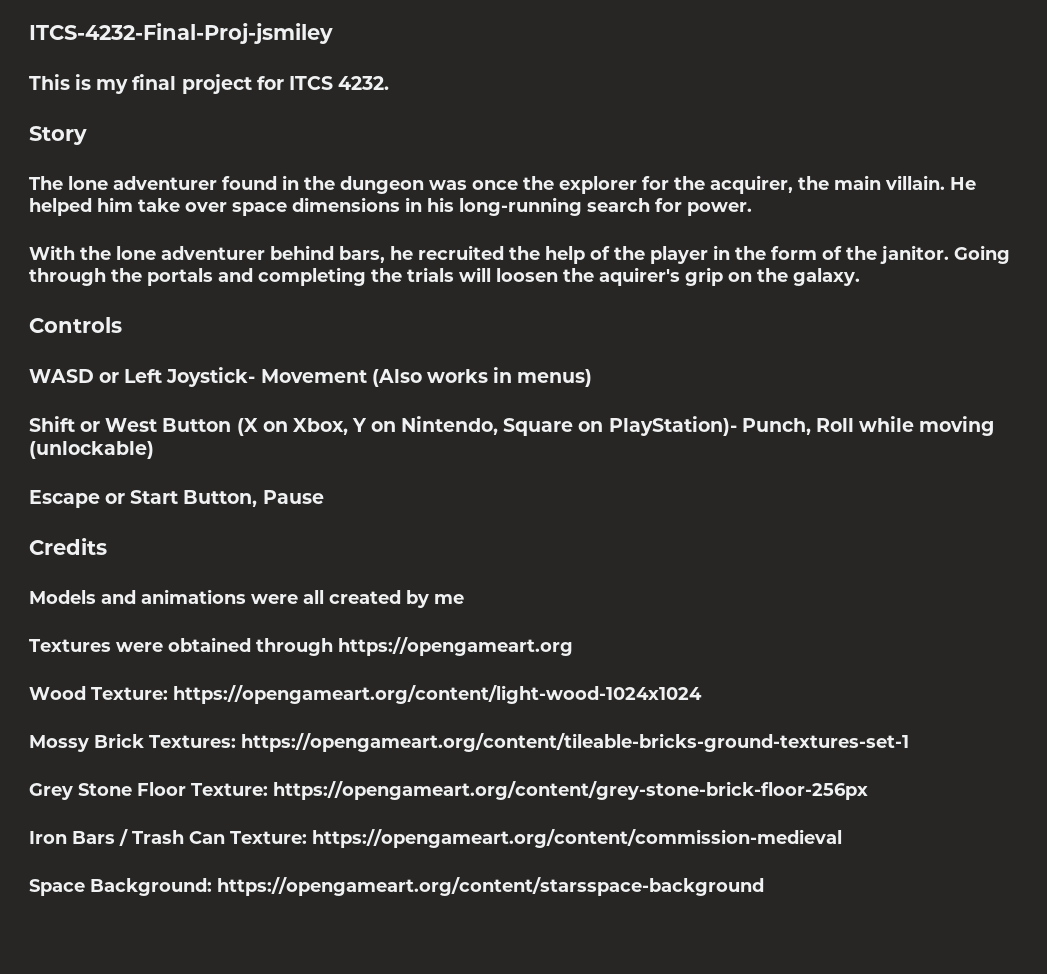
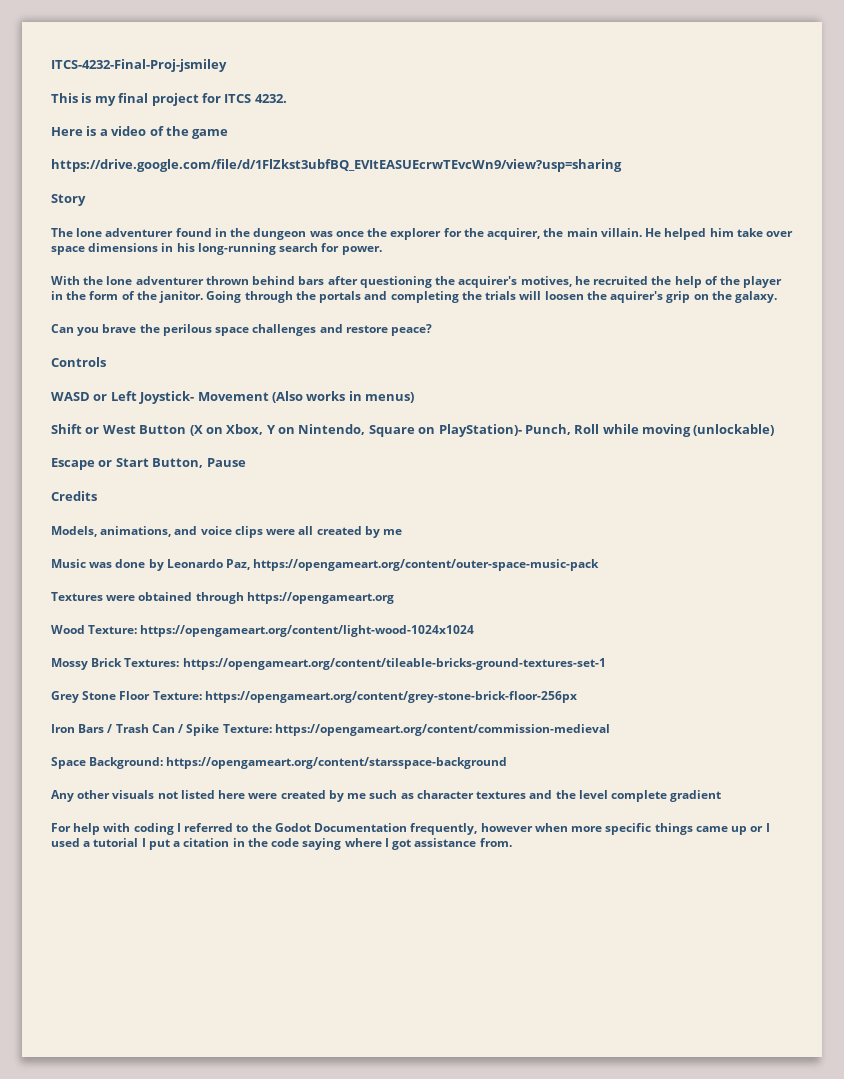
(389, 83) none -> [51,126,229,139] [51,159,622,172] // Here is a video of the game // https://drive.google.com/file/d/1FlZkst3ubfBQ_EVItEASUEcrwTEvcWn9/view?usp=sharing
[270,245,385,263] behind bars, -> [205,276,572,288] thrown behind bars after questioning the acquirer's motives,
(860, 277) none -> [51,324,433,336] // Can you brave the perilous space challenges and restore peace?
[29,589,246,604] Models and animations -> [51,526,263,538] Models, animations, and voice clips
(464, 599) none -> [51,559,600,571] // Music was done by Leonardo Paz, https://opengameart.org/content/outer-space-music-pack
(225, 837) none -> [178,724,220,736] / Spike
(764, 886) none -> [51,790,722,802] [51,823,770,835] [51,838,512,850] // Any other visuals not listed here were created by me such as character textures and the level complete gradient // For help with coding I referred to the Godot Documentation frequently, however when more specific things came up or I used a tutorial I put a citation in the code saying where I got assistance from.

